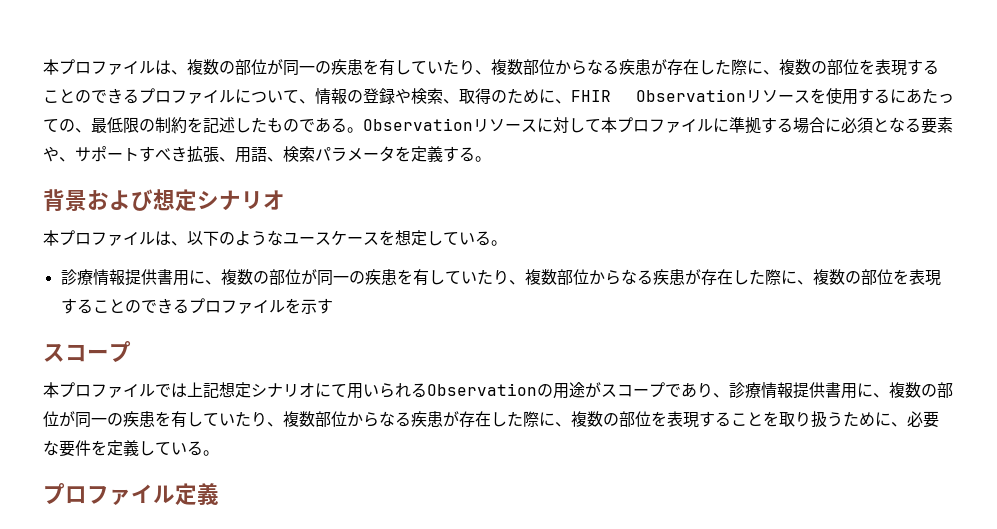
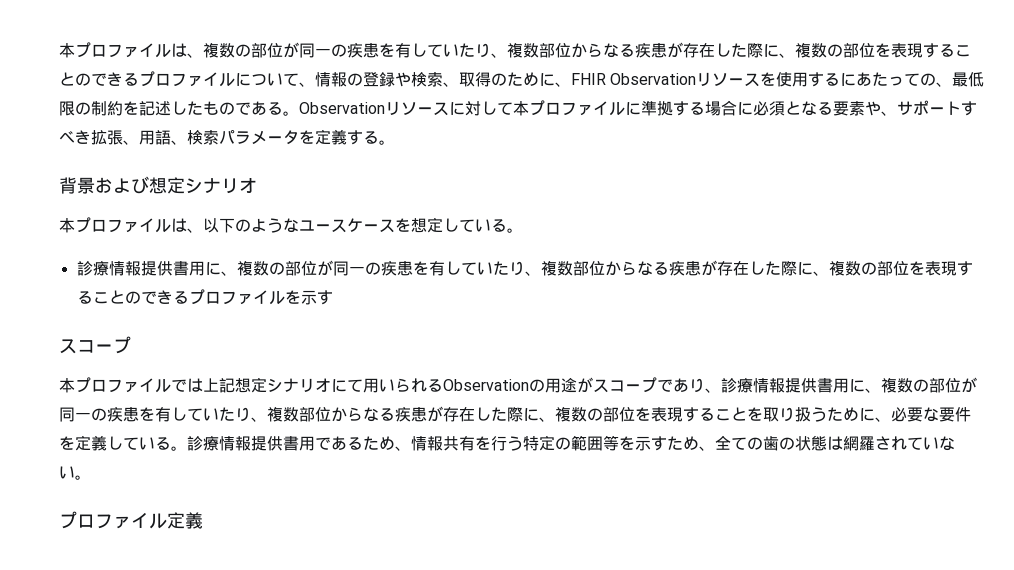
(219, 453) none -> [187,435,955,451] [59,466,91,480] 診療情報提供書用であるため、情報共有を行う特定の範囲等を示すため、全ての歯の状態は網羅されていない。

